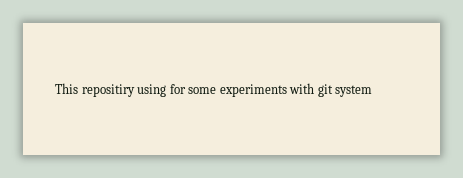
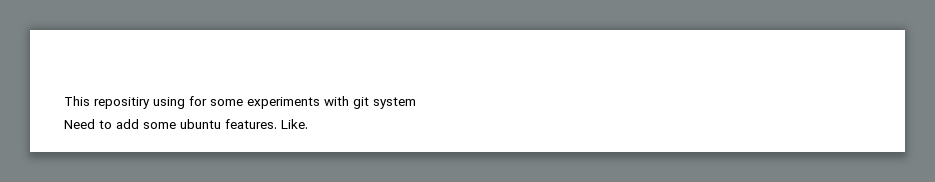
(373, 91) none -> [64,119,308,129] // Need to add some ubuntu features. Like.

